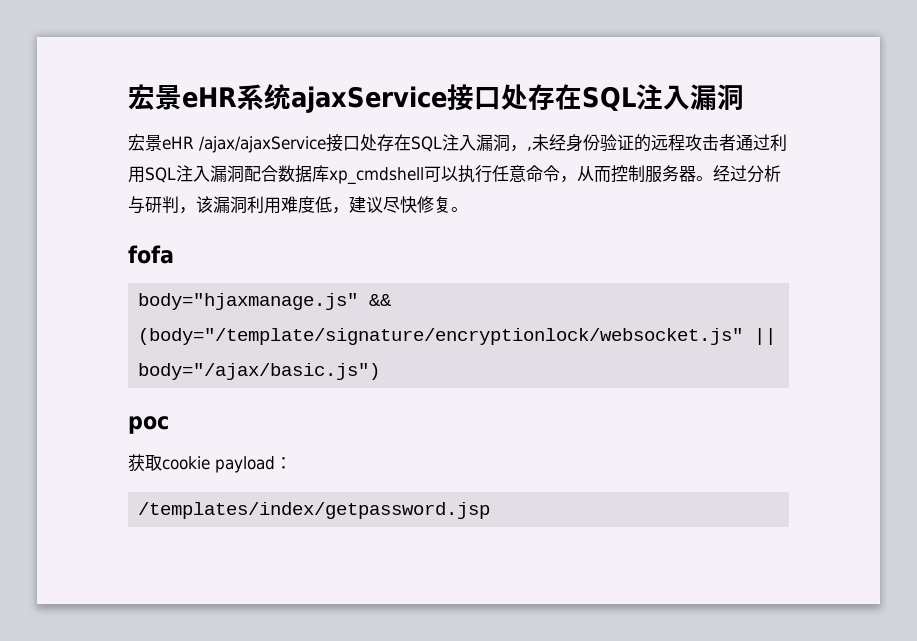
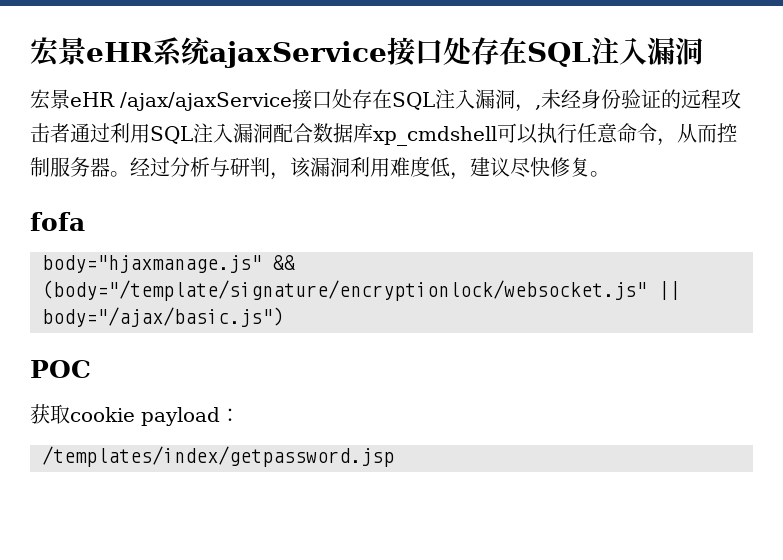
[128,416,169,434] poc -> [30,360,91,378] POC

